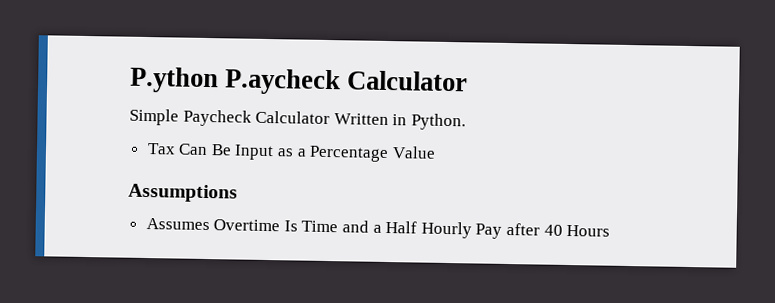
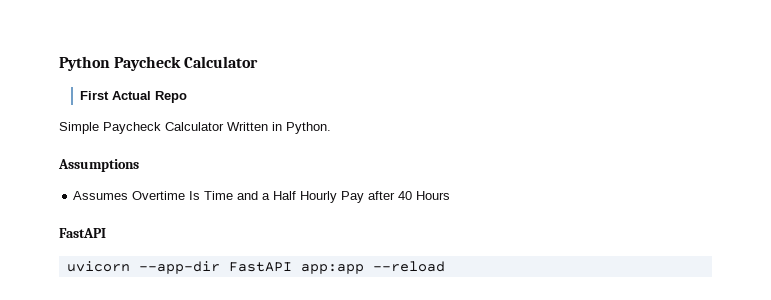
[129,66,469,96] P.ython P.aycheck Calculator -> [59,56,259,71] [80,91,188,103] Python Paycheck Calculator // First Actual Repo
[146,143,436,163] // Tax Can Be Input as a Percentage Value -> (331, 128) none
(611, 230) none -> [59,228,106,238] [66,261,445,274] // FastAPI // uvicorn --app-dir FastAPI app:app --reload

